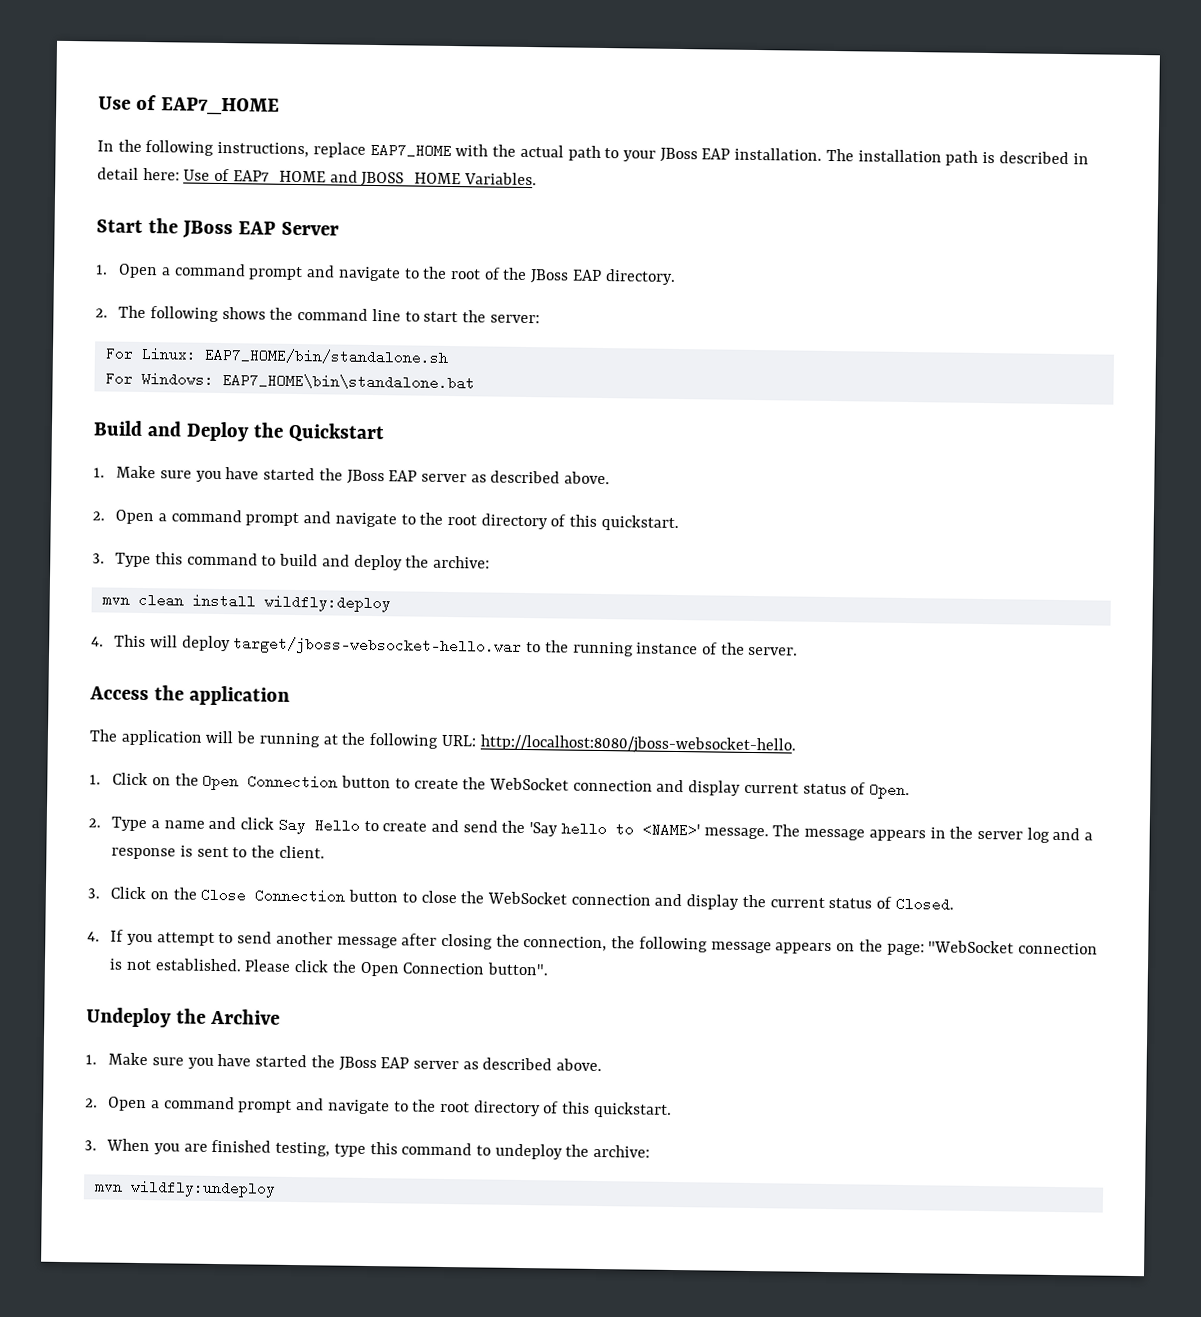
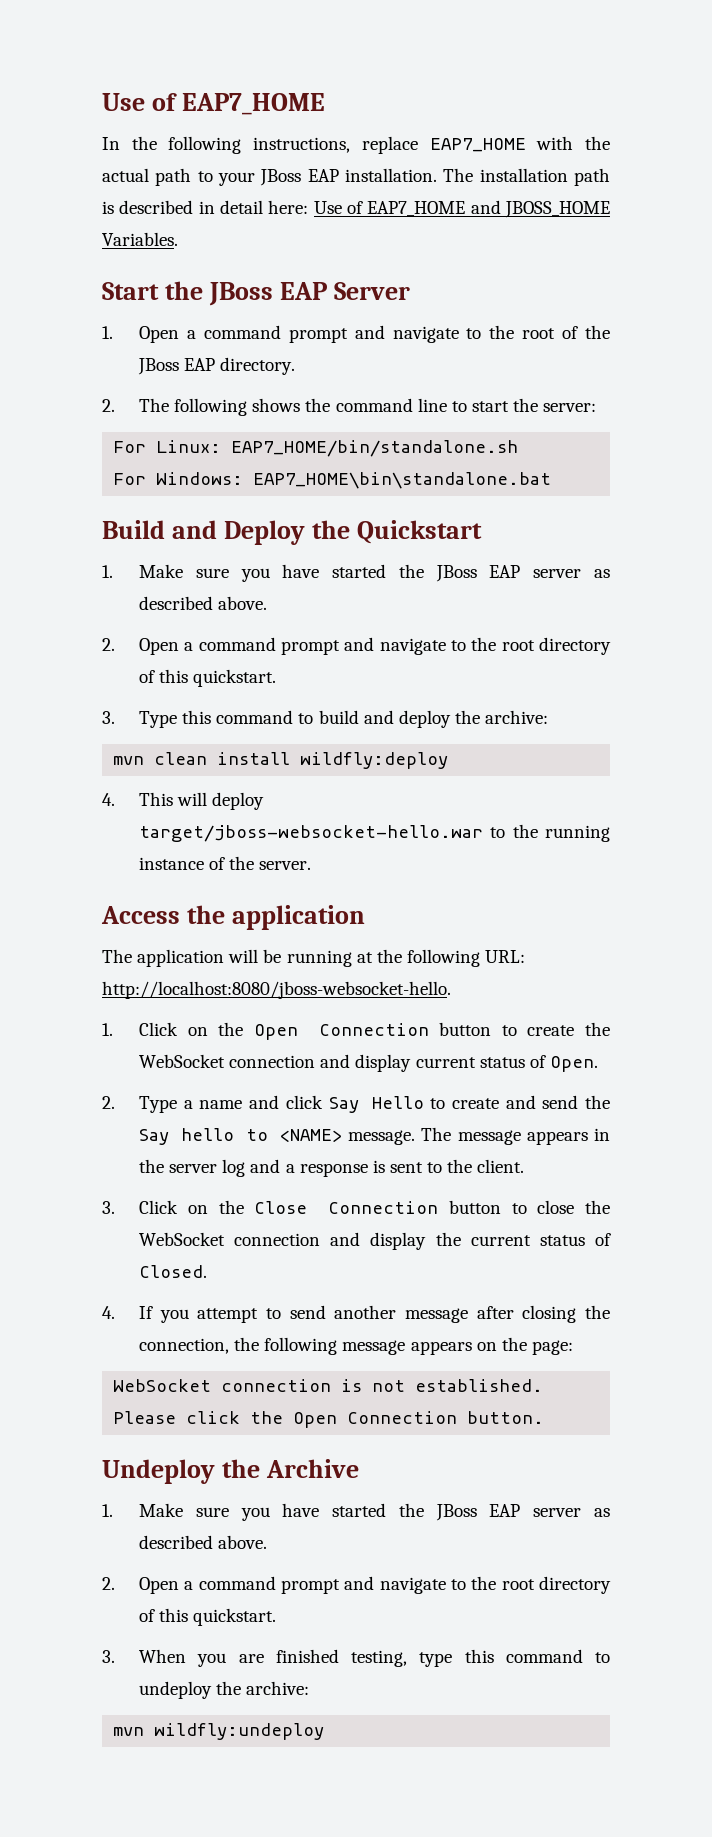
[529,822,559,837] 'Say -> [139,1129,170,1145] Say
[641,822,700,838] <NAME>' -> [280,1129,343,1142] <NAME>
[928,940,1015,954] "WebSocket -> [113,1379,212,1392] // WebSocket
[487,962,550,976] button". -> [467,1411,545,1424] button.

